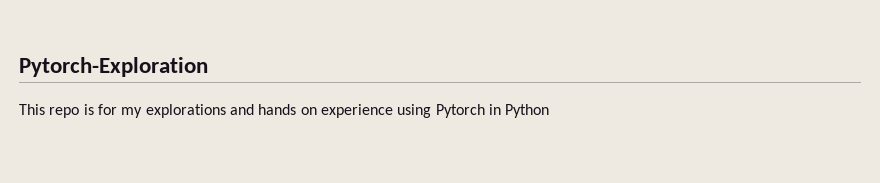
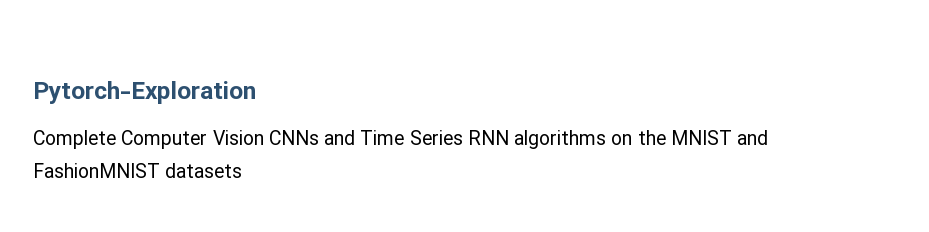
[19,104,550,118] This repo is for my explorations and hands on experience using Pytorch in Python -> [33,130,769,149] [33,163,243,178] Complete Computer Vision CNNs and Time Series RNN algorithms on the MNIST and FashionMNIST datasets

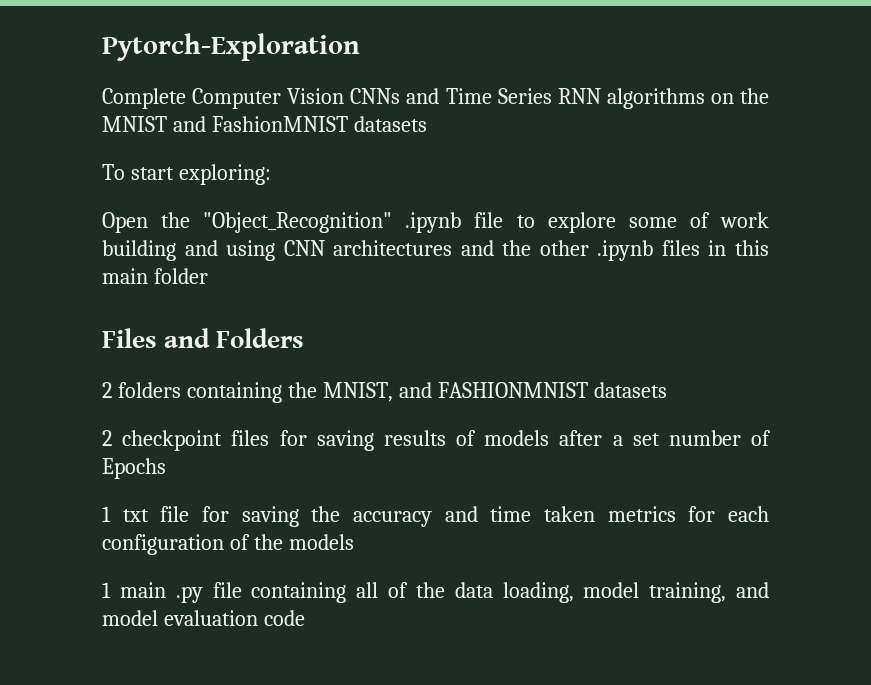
(243, 170) none -> [102,164,271,185] [102,212,769,233] [102,240,769,261] [102,268,208,284] [102,328,305,348] [102,382,667,403] [102,430,771,451] [102,458,166,479] [102,506,769,527] [102,534,354,555] [102,582,769,603] [102,610,305,626] // To start exploring: // Open the "Object_Recognition" .ipynb file to explore some of work building and using CNN architectures and the other .ipynb files in this main folder // Files and Folders // 2 folders containing the MNIST, and FASHIONMNIST datasets // 2 checkpoint files for saving results of models after a set number of Epochs // 1 txt file for saving the accuracy and time taken metrics for each configuration of the models // 1 main .py file containing all of the data loading, model training, and model evaluation code

